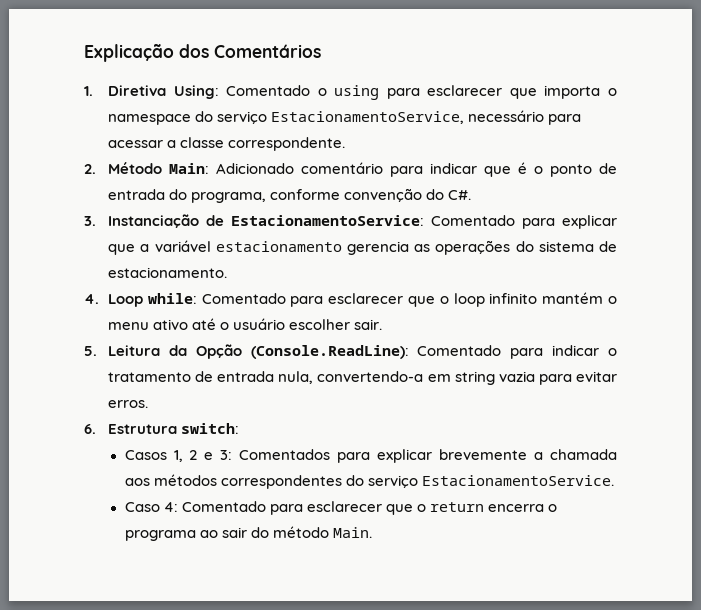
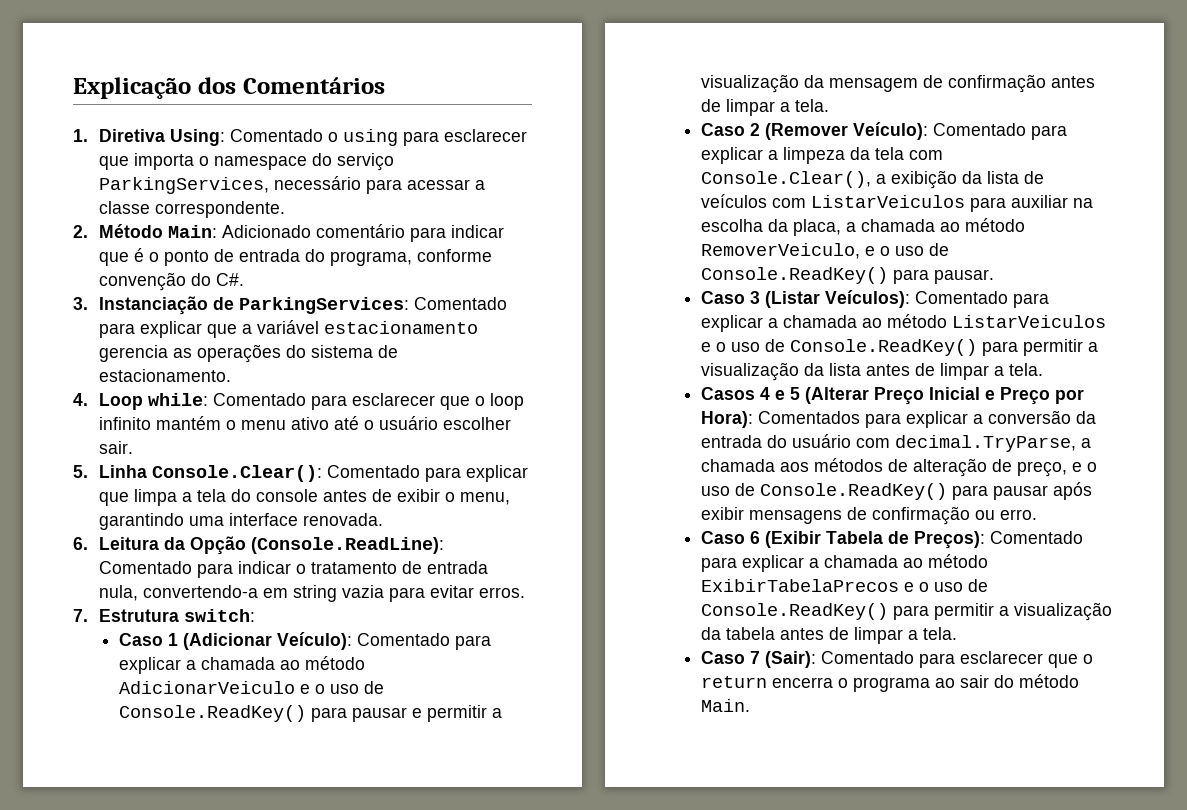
[271,111,465,124] EstacionamentoService, -> [99,177,270,194] ParkingServices,
[231,215,425,226] EstacionamentoService: -> [239,297,410,314] ParkingServices:
(97, 351) none -> [99,465,529,482] [99,489,511,506] [99,513,384,530] [73,537,88,550] Linha Console.Clear(): Comentado para explicar que limpa a tela do console antes de exibir o menu, garantindo uma interface renovada. // 6.
[84,424,96,434] 6. -> [73,609,88,622] 7.
[124,449,617,463] [124,474,614,489] [124,502,178,512] Casos 1, 2 e 3: Comentados para explicar brevemente a chamada aos métodos correspondentes do serviço EstacionamentoService. // Caso 4: -> [118,632,491,650] [118,656,365,674] [118,681,384,694] [118,705,502,722] [700,74,1095,93] [700,99,829,116] [700,122,1067,140] [700,147,943,164] [700,170,1044,189] [700,194,1093,212] [700,218,1025,236] [700,243,949,259] [700,267,994,284] [700,290,1049,308] [700,314,1106,332] [700,339,1098,356] [700,362,1043,381] [700,387,1084,405] [700,410,1096,428] [700,434,1091,452] [700,458,1097,477] [700,482,1092,500] [700,506,1037,525] [700,531,1083,549] [700,554,988,572] [700,579,988,592] [700,602,1112,621] [700,627,957,644] [700,651,816,668] Caso 1 (Adicionar Veículo): Comentado para explicar a chamada ao método AdicionarVeiculo e o uso de Console.ReadKey() para pausar e permitir a visualização da mensagem de confirmação antes de limpar a tela. // Caso 2 (Remover Veículo): Comentado para explicar a limpeza da tela com Console.Clear(), a exibição da lista de veículos com ListarVeiculos para auxiliar na escolha da placa, a chamada ao método RemoverVeiculo, e o uso de Console.ReadKey() para pausar. // Caso 3 (Listar Veículos): Comentado para explicar a chamada ao método ListarVeiculos e o uso de Console.ReadKey() para permitir a visualização da lista antes de limpar a tela. // Casos 4 e 5 (Alterar Preço Inicial e Preço por Hora): Comentados para explicar a conversão da entrada do usuário com decimal.TryParse, a chamada aos métodos de alteração de preço, e o uso de Console.ReadKey() para pausar após exibir mensagens de confirmação ou erro. // Caso 6 (Exibir Tabela de Preços): Comentado para explicar a chamada ao método ExibirTabelaPrecos e o uso de Console.ReadKey() para permitir a visualização da tabela antes de limpar a tela. // Caso 7 (Sair):

